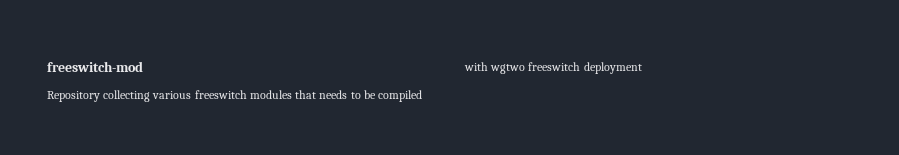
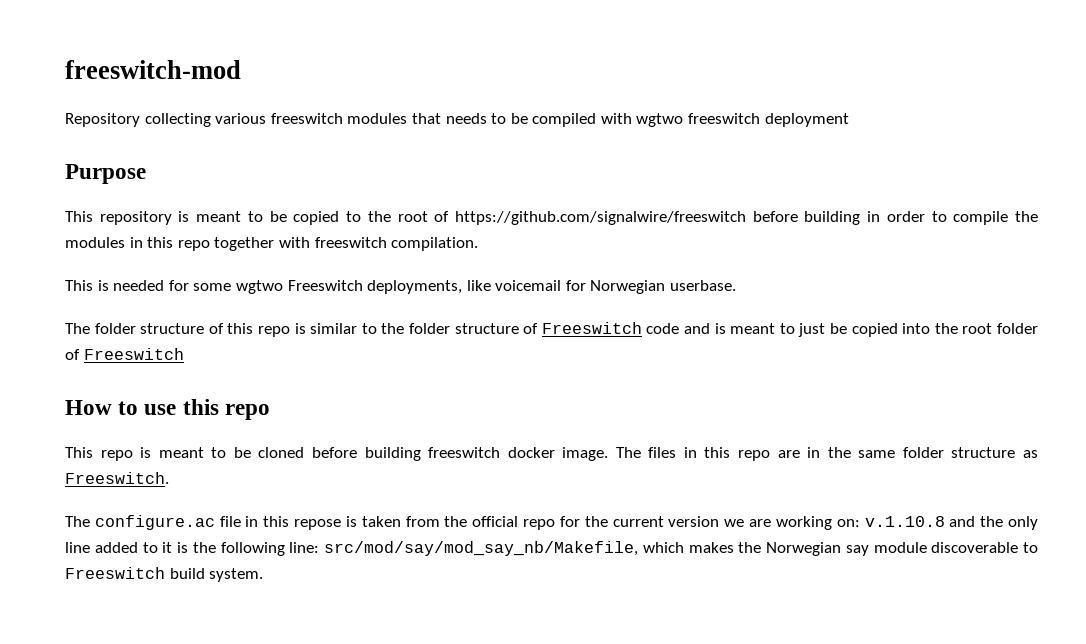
(642, 68) none -> [65,164,146,184] [65,211,1038,225] [65,237,479,251] [65,280,737,294] [65,322,1039,337] [65,348,184,360] [65,399,270,420] [65,447,1039,461] [65,472,169,484] [65,515,1039,530] [65,541,1038,556] [65,567,264,582] // Purpose // This repository is meant to be copied to the root of https://github.com/signalwire/freeswitch before building in order to compile the modules in this repo together with freeswitch compilation. // This is needed for some wgtwo Freeswitch deployments, like voicemail for Norwegian userbase. // The folder structure of this repo is similar to the folder structure of Freeswitch code and is meant to just be copied into the root folder of Freeswitch // How to use this repo // This repo is meant to be cloned before building freeswitch docker image. The files in this repo are in the same folder structure as Freeswitch. // The configure.ac file in this repose is taken from the official repo for the current version we are working on: v.1.10.8 and the only line added to it is the following line: src/mod/say/mod_say_nb/Makefile, which makes the Norwegian say module discoverable to Freeswitch build system.

